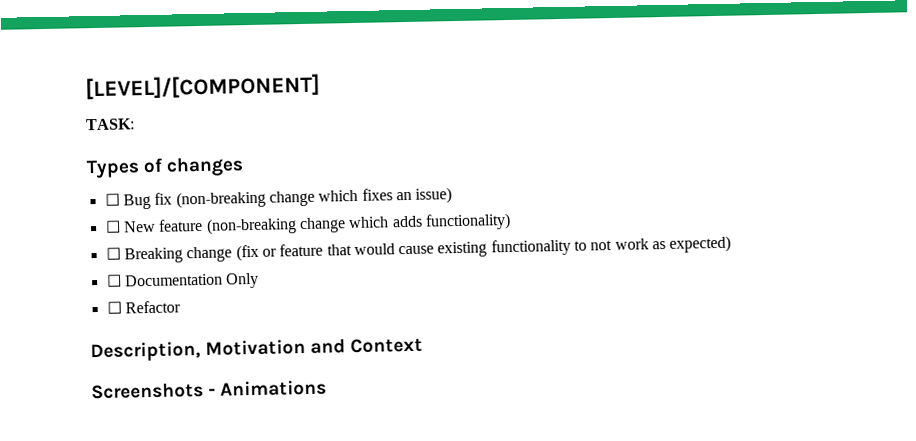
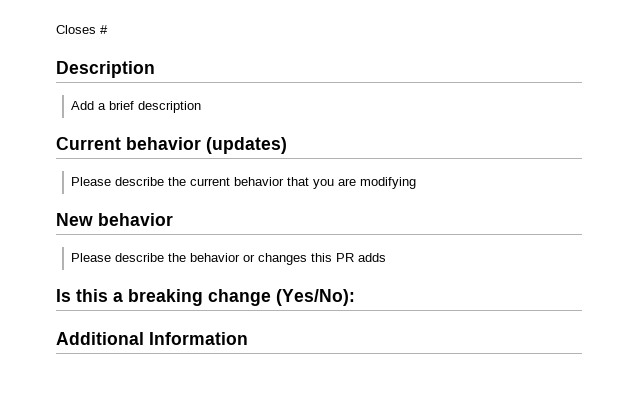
[85,73,320,101] [85,118,135,131] [86,156,245,179] [104,187,453,210] [104,212,511,235] [105,235,732,264] [105,272,260,289] [106,300,181,314] [90,337,424,363] [91,379,328,400] [LEVEL]/[COMPONENT] // TASK: // Types of changes // ☐ Bug fix (non-breaking change which fixes an issue) // ☐ New feature (non-breaking change which adds functionality) // ☐ Breaking change (fix or feature that would cause existing functionality to not work as expected) // ☐ Documentation Only // ☐ Refactor // Description, Motivation and Context // Screenshots - Animations -> [56,25,108,34] [56,61,155,78] [71,101,202,113] [56,137,287,154] [71,177,417,189] [56,213,173,226] [71,253,387,265] [56,289,355,306] [56,332,248,345] Closes # // Description // Add a brief description // Current behavior (updates) // Please describe the current behavior that you are modifying // New behavior // Please describe the behavior or changes this PR adds // Is this a breaking change (Yes/No): // Additional Information

